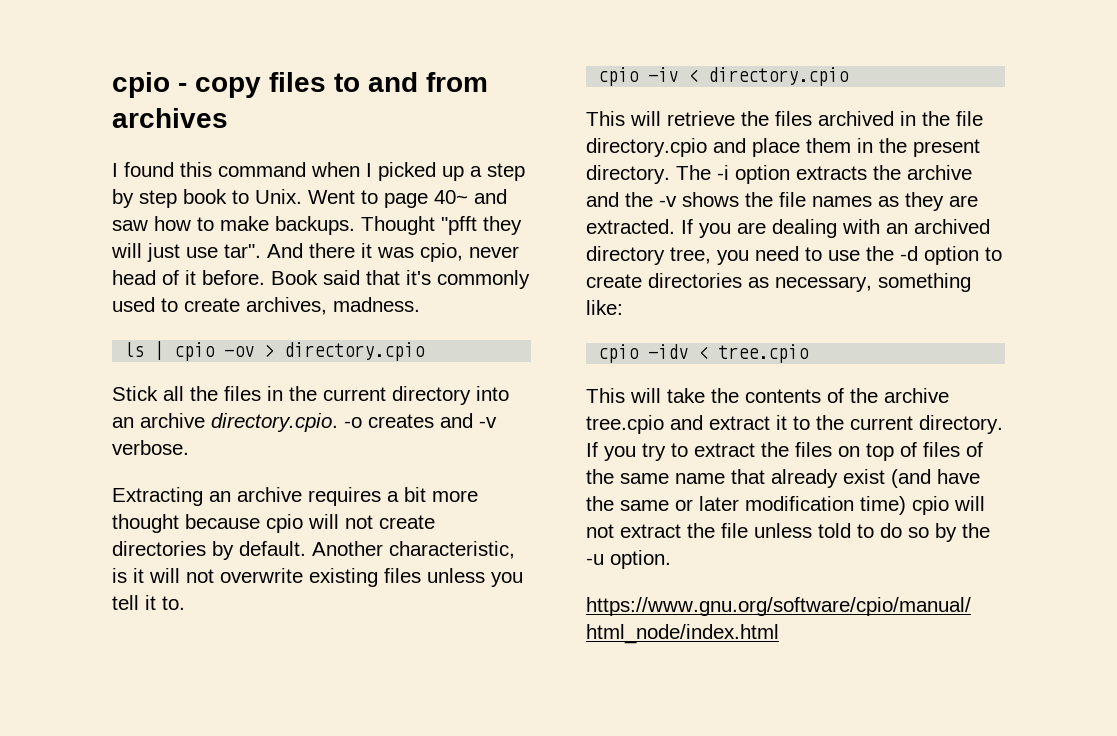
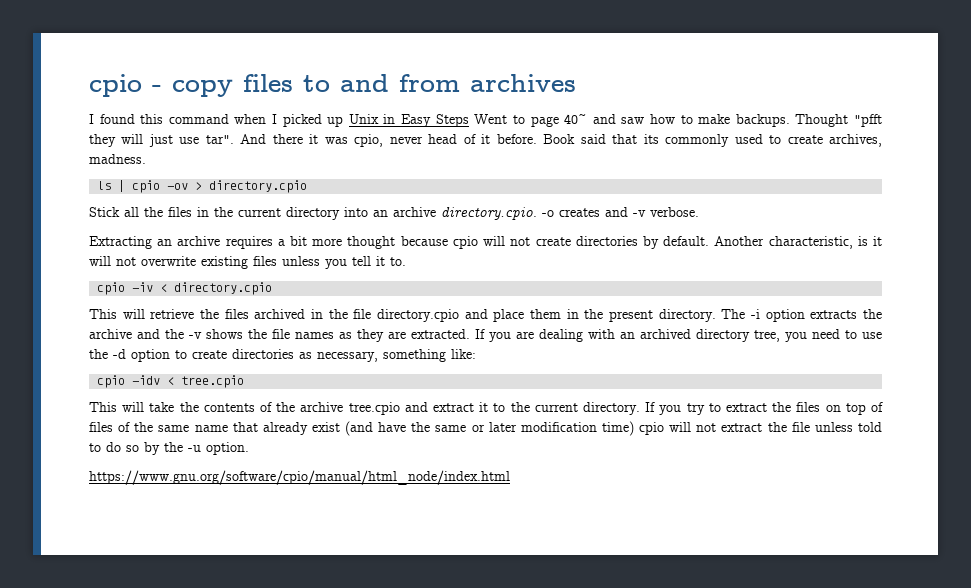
[470,163,525,181] [112,189,302,208] a step by step book to Unix. -> [348,114,469,127] Unix in Easy Steps
[406,270,431,285] it's -> [643,134,659,144] its

